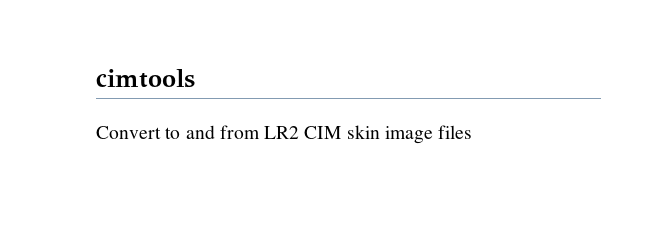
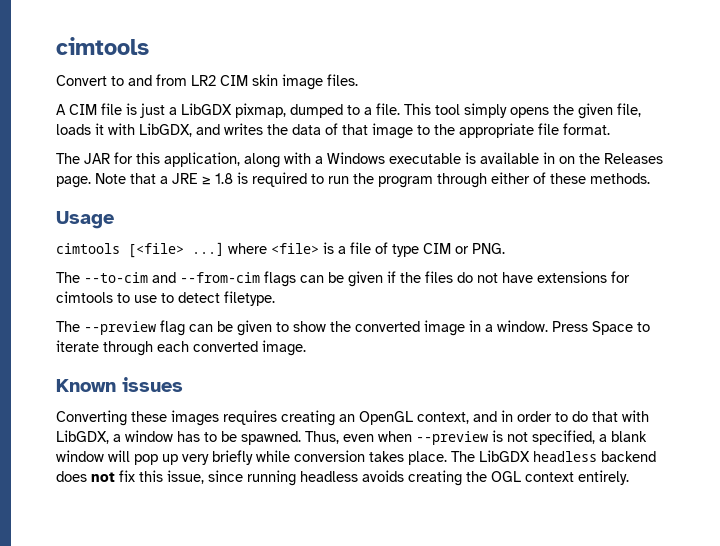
[438,125,473,139] files -> [327,74,358,86] [56,103,641,119] [56,123,610,139] [56,152,663,168] [56,172,650,188] [56,211,114,229] [56,242,505,258] [56,271,630,287] [56,291,275,306] [56,320,650,336] [56,340,306,356] [56,377,183,392] [56,410,649,426] [56,430,647,445] [56,450,656,465] [56,470,629,486] files. // A CIM file is just a LibGDX pixmap, dumped to a file. This tool simply opens the given file, loads it with LibGDX, and writes the data of that image to the appropriate file format. // The JAR for this application, along with a Windows executable is available in on the Releases page. Note that a JRE ≥ 1.8 is required to run the program through either of these methods. // Usage // cimtools [<file> ...] where <file> is a file of type CIM or PNG. // The --to-cim and --from-cim flags can be given if the files do not have extensions for cimtools to use to detect filetype. // The --preview flag can be given to show the converted image in a window. Press Space to iterate through each converted image. // Known issues // Converting these images requires creating an OpenGL context, and in order to do that with LibGDX, a window has to be spawned. Thus, even when --preview is not specified, a blank window will pop up very briefly while conversion takes place. The LibGDX headless backend does not fix this issue, since running headless avoids creating the OGL context entirely.

